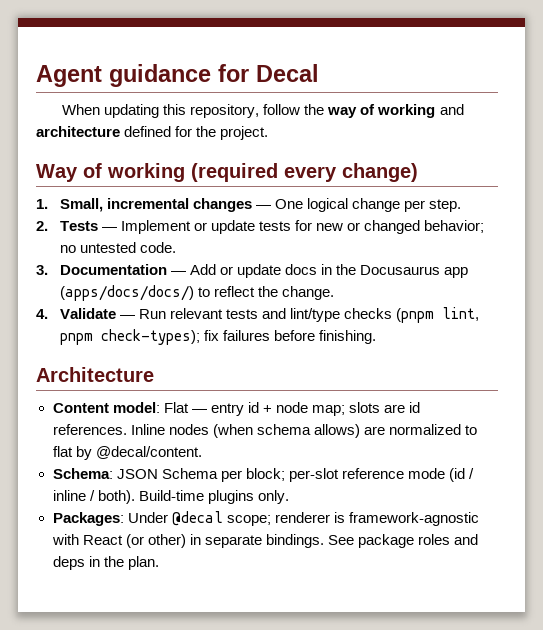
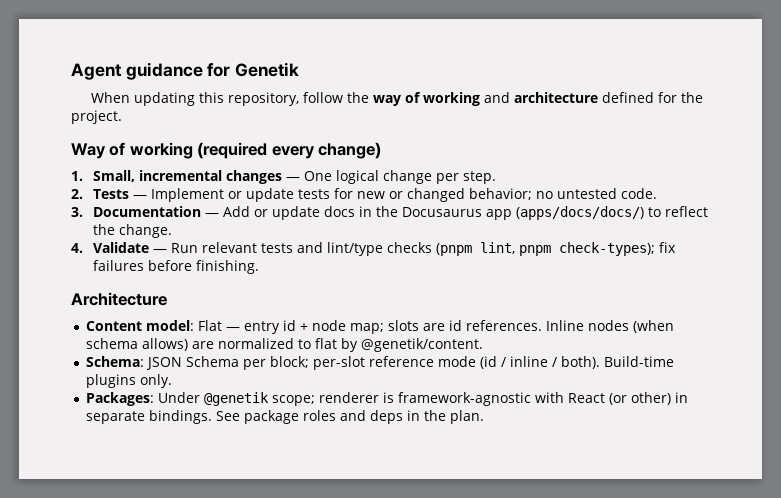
[256,64,319,82] Decal -> [235,62,300,77] Genetik
[95,446,202,459] @decal/content. -> [361,338,484,352] @genetik/content.
[171,511,223,526] @decal -> [204,392,270,406] @genetik

